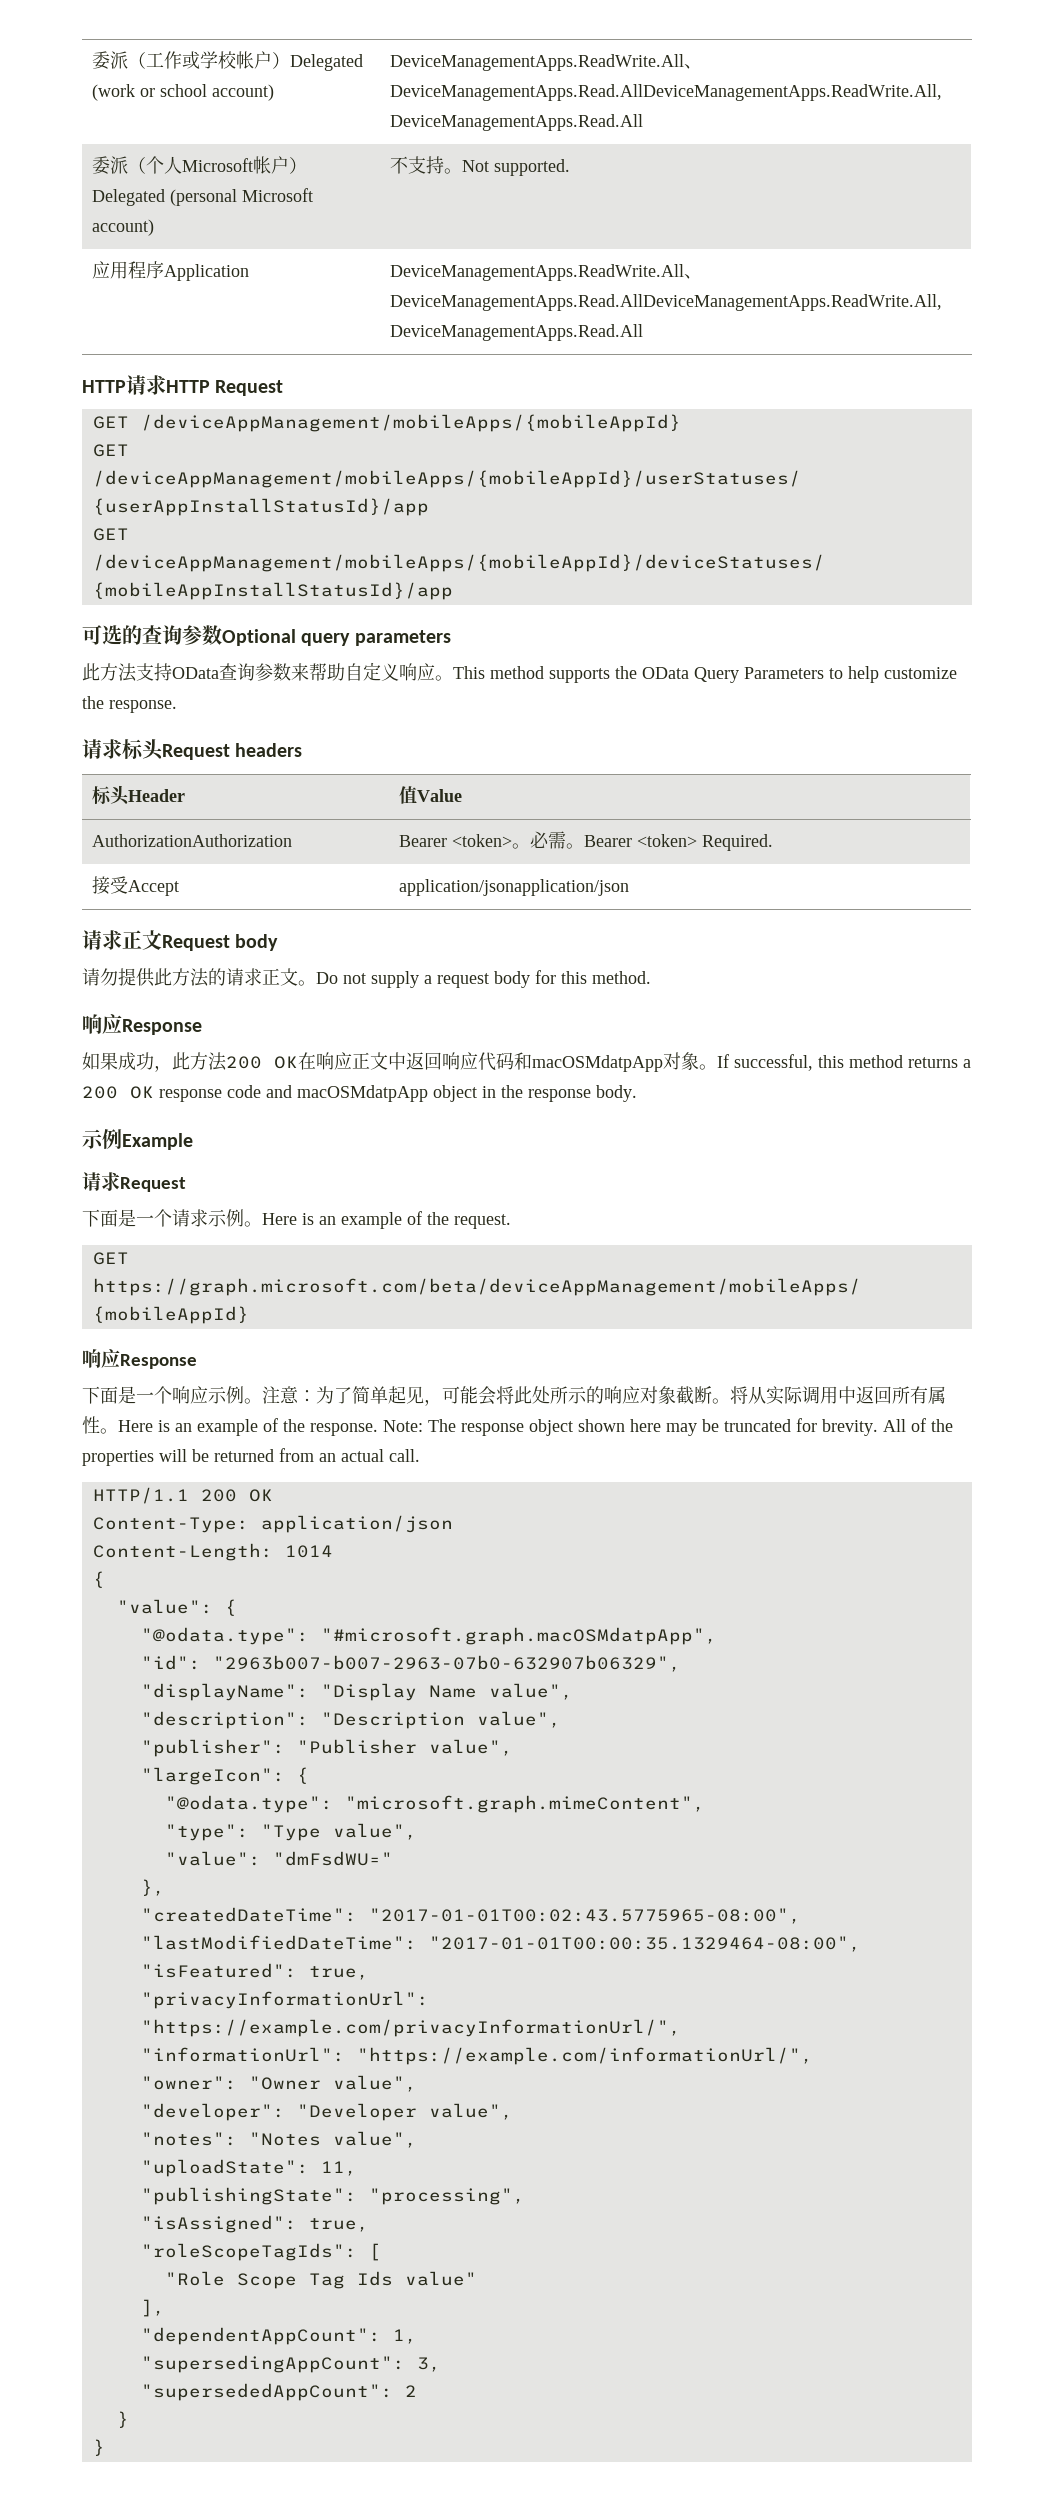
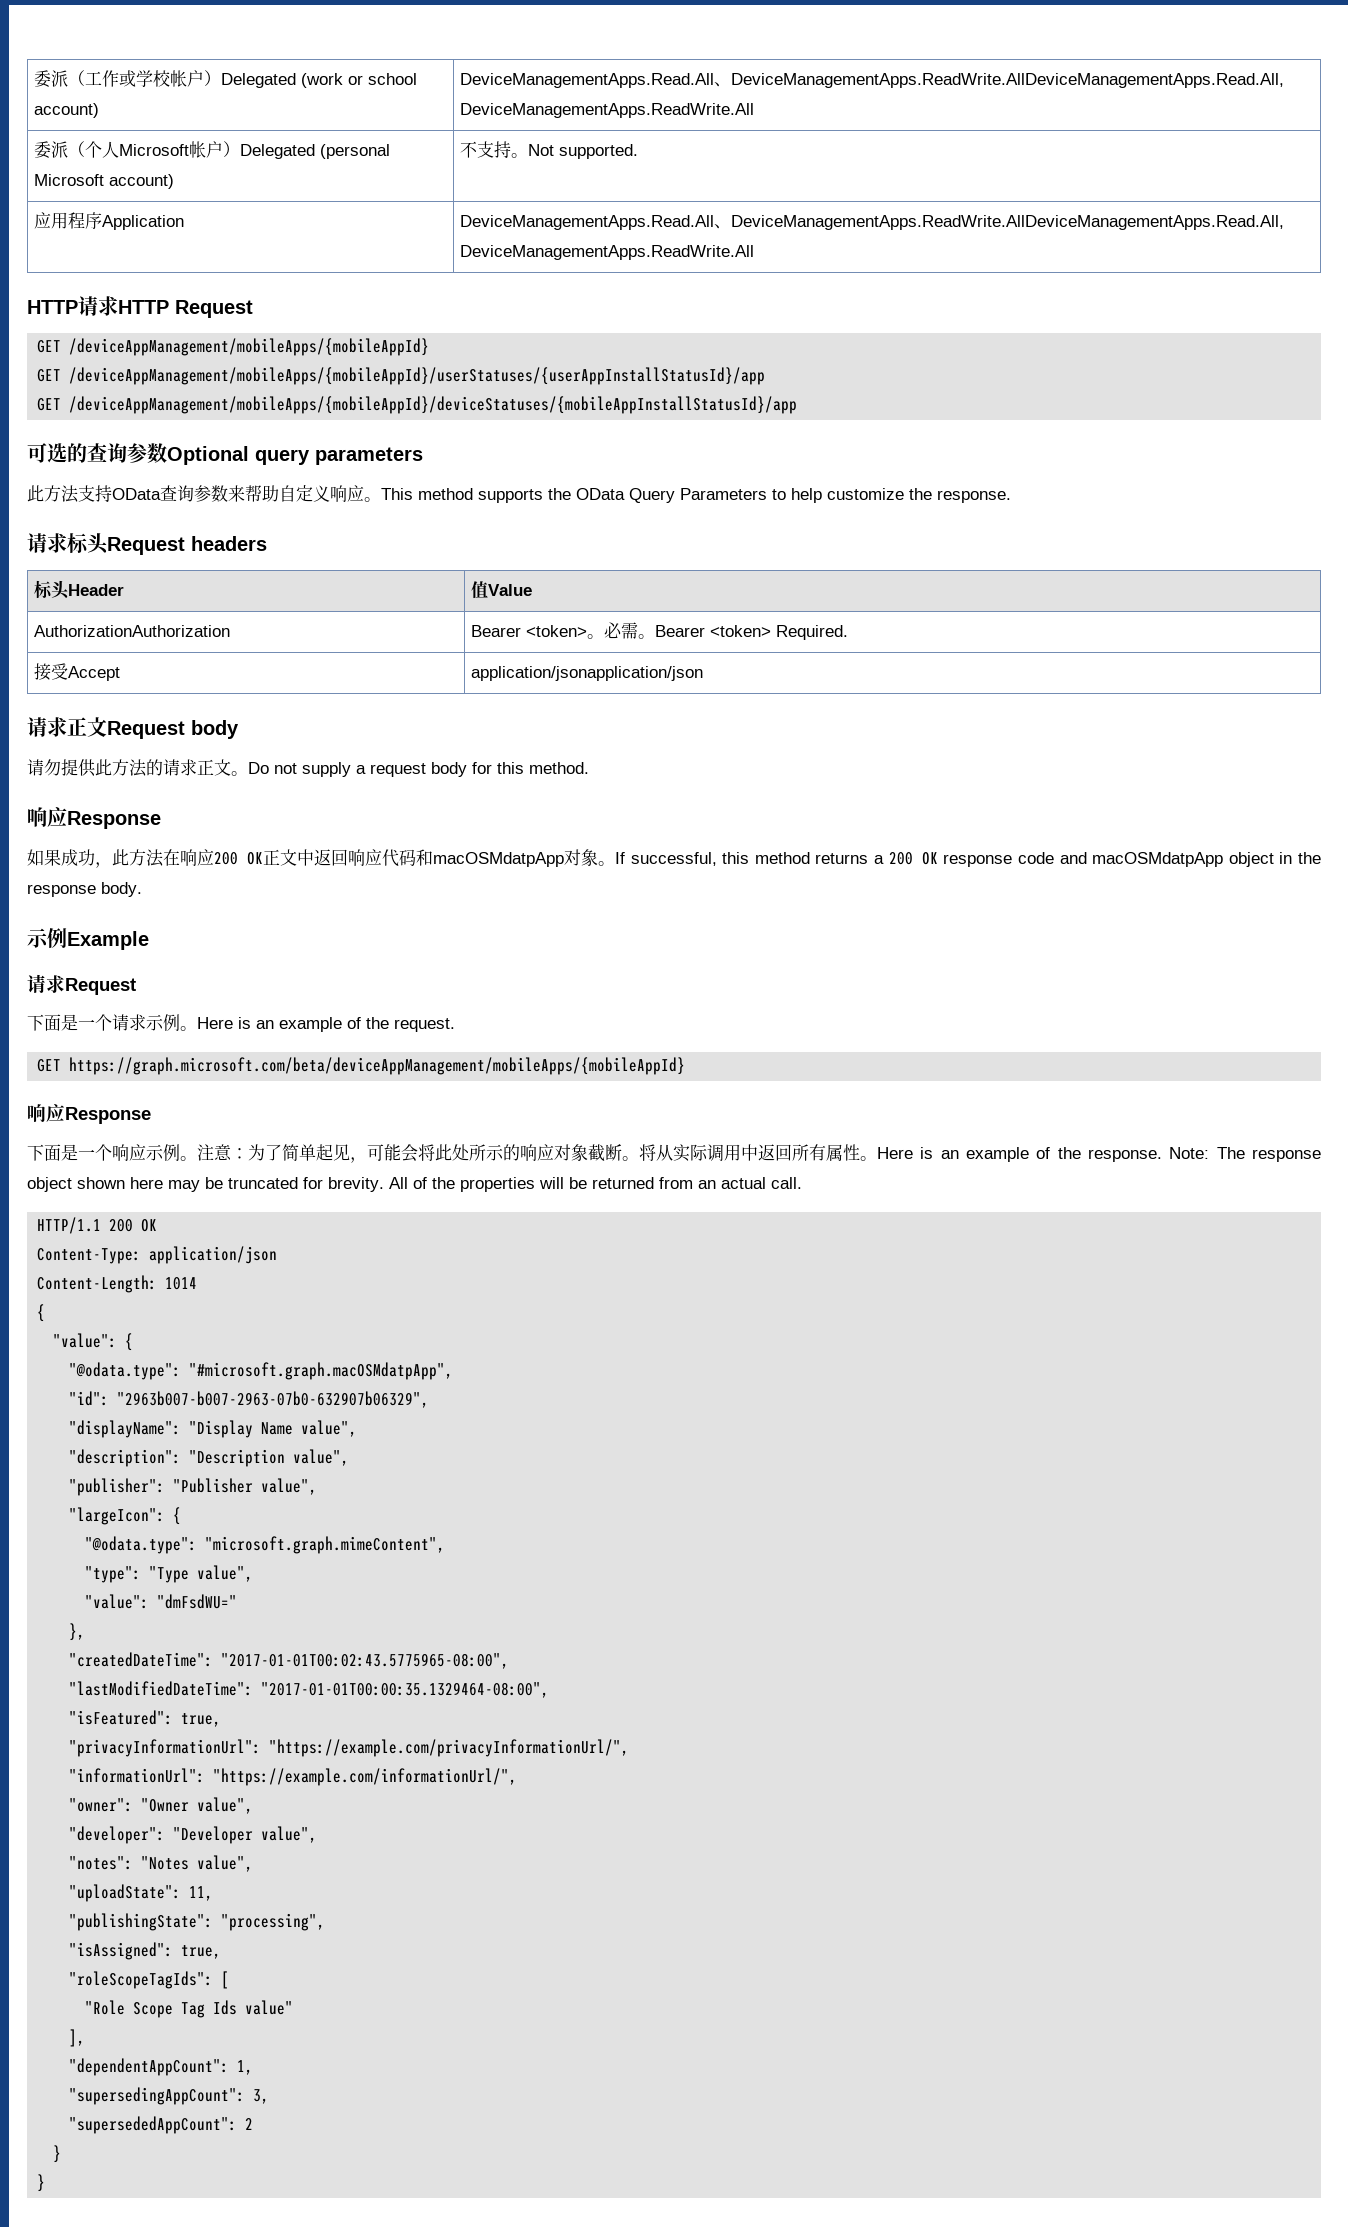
[389,54,702,71] [389,84,942,101] [389,114,643,131] DeviceManagementApps.ReadWrite.All、DeviceManagementApps.Read.AllDeviceManagementApps.ReadWrite.All, DeviceManagementApps.Read.All -> [460,73,1285,88] [460,103,755,118] DeviceManagementApps.Read.All、DeviceManagementApps.ReadWrite.AllDeviceManagementApps.Read.All, DeviceManagementApps.ReadWrite.All
[389,264,702,281] [389,294,942,311] [389,324,643,341] DeviceManagementApps.ReadWrite.All、DeviceManagementApps.Read.AllDeviceManagementApps.ReadWrite.All, DeviceManagementApps.Read.All -> [460,215,1285,230] [460,245,755,260] DeviceManagementApps.Read.All、DeviceManagementApps.ReadWrite.AllDeviceManagementApps.Read.All, DeviceManagementApps.ReadWrite.All
[226,1052,352,1070] 200 OK在响应 -> [163,849,263,866] 在响应200 OK

